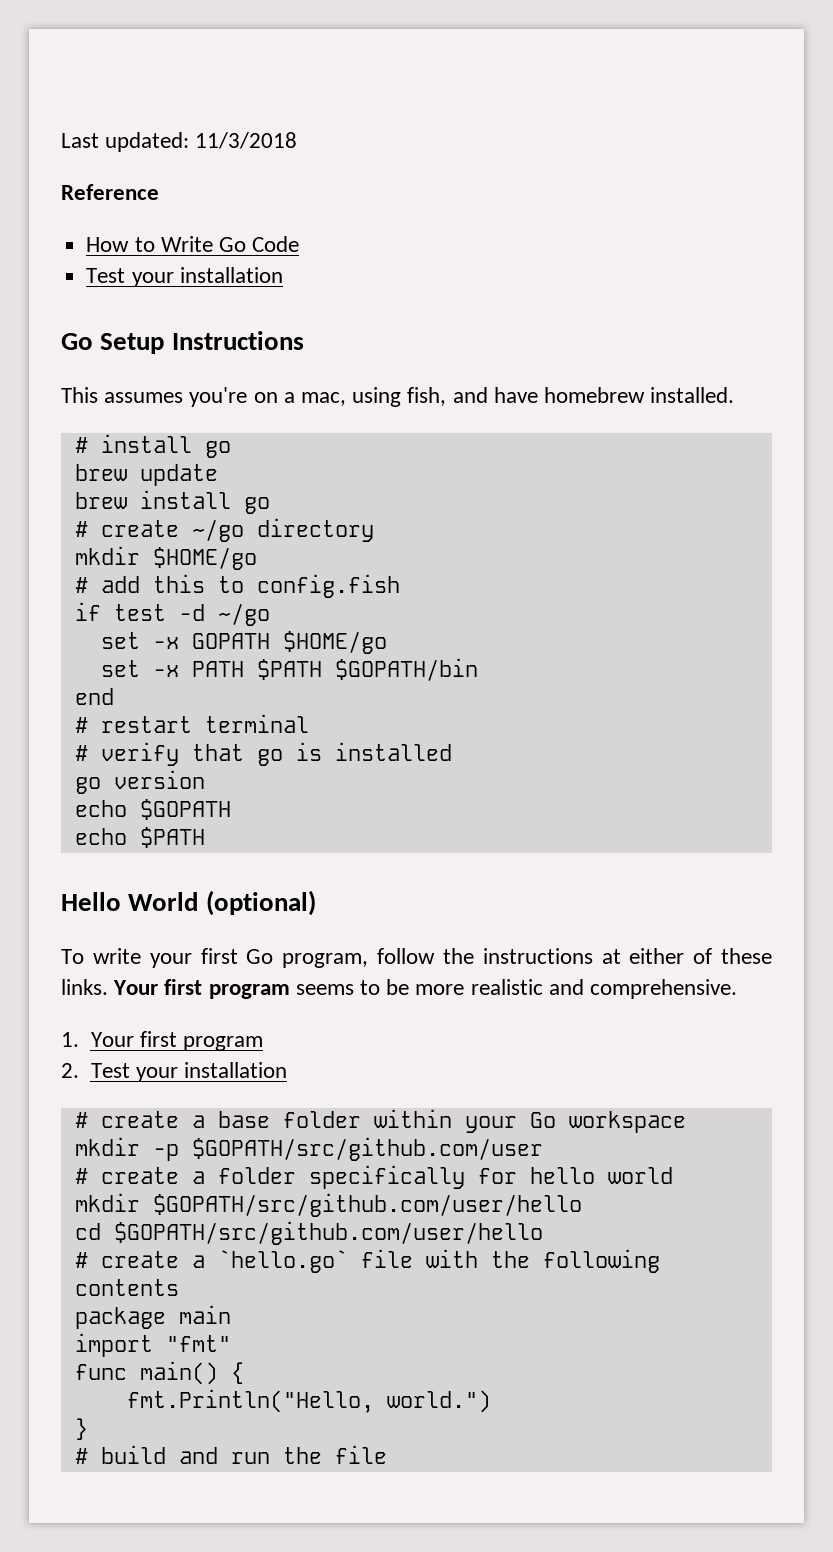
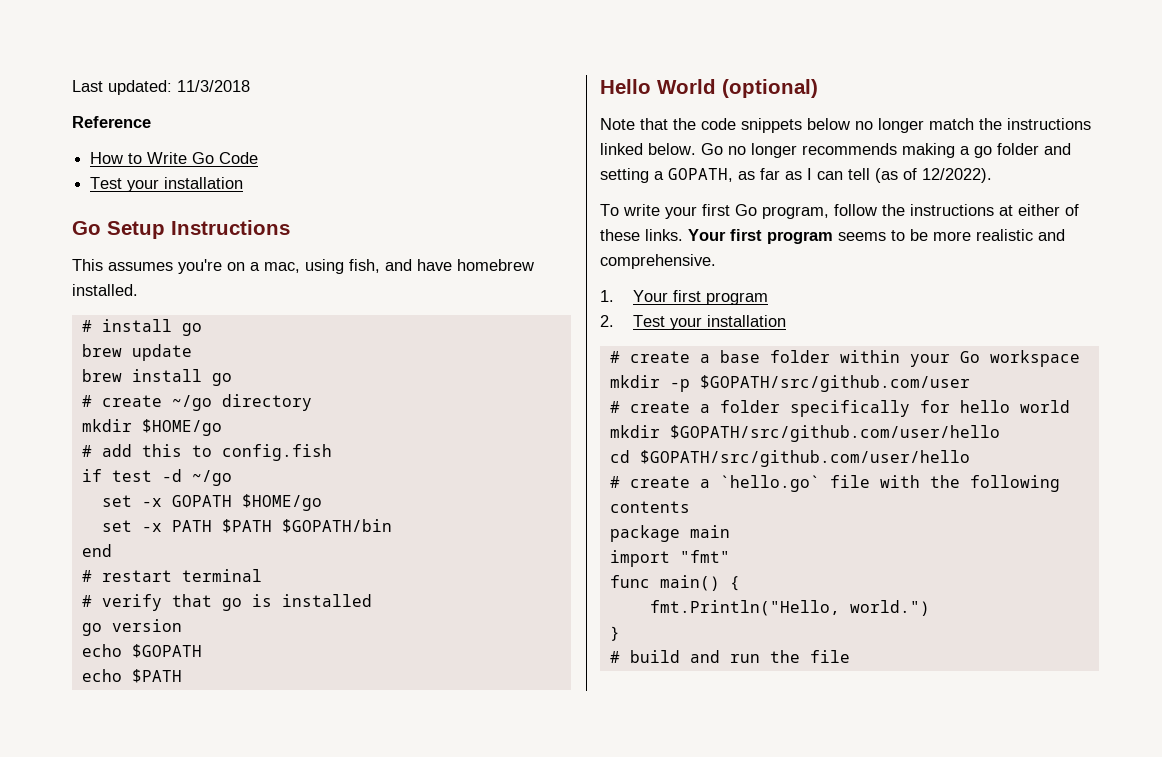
(316, 903) none -> [600,118,1091,133] [600,143,1071,158] [600,168,992,183] // Note that the code snippets below no longer match the instructions linked below. Go no longer recommends making a go folder and setting a GOPATH, as far as I can tell (as of 12/2022).

